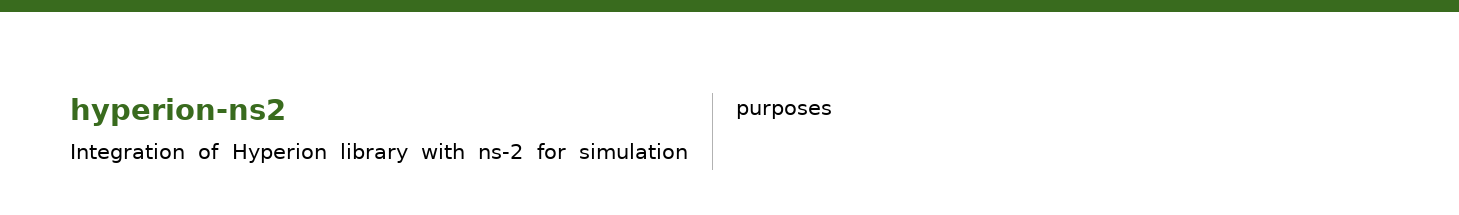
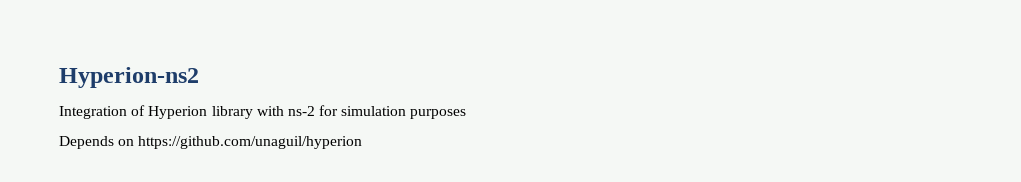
[70,98,286,126] hyperion-ns2 -> [59,67,199,88] Hyperion-ns2
(832, 111) none -> [59,136,363,149] // Depends on https://github.com/unaguil/hyperion

